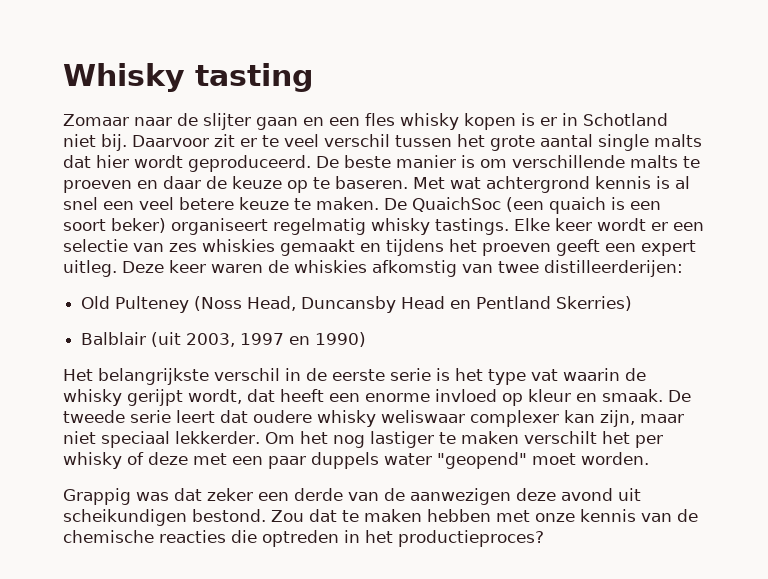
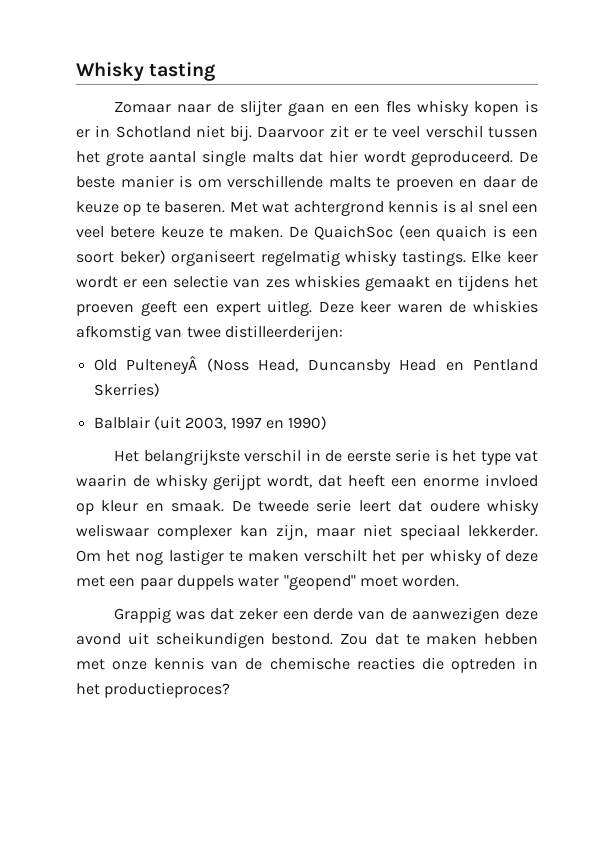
[115,296,190,313] Pulteney -> [126,355,198,374] PulteneyÂ

